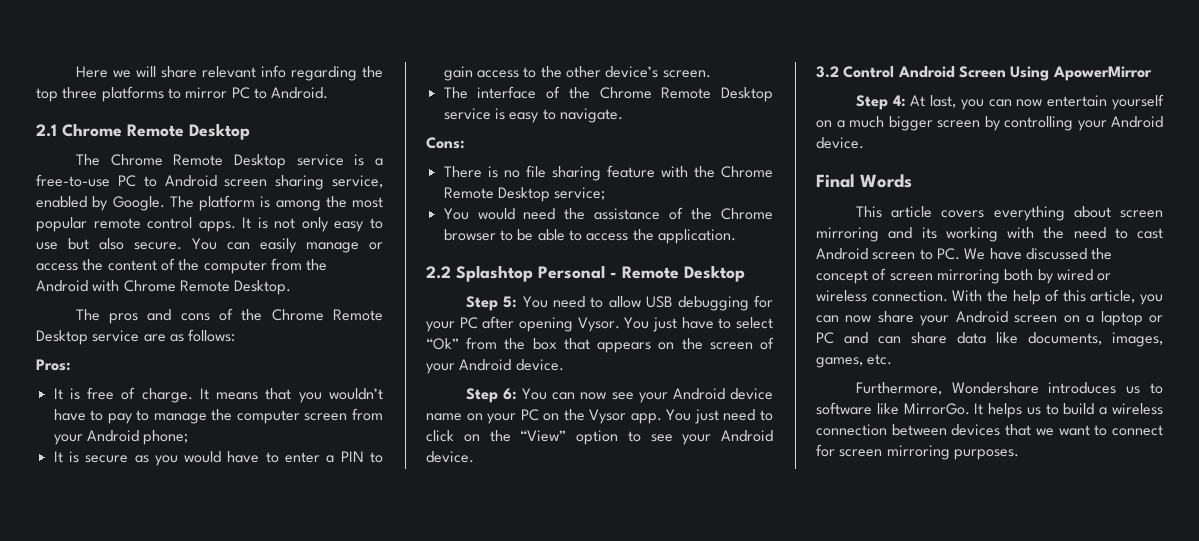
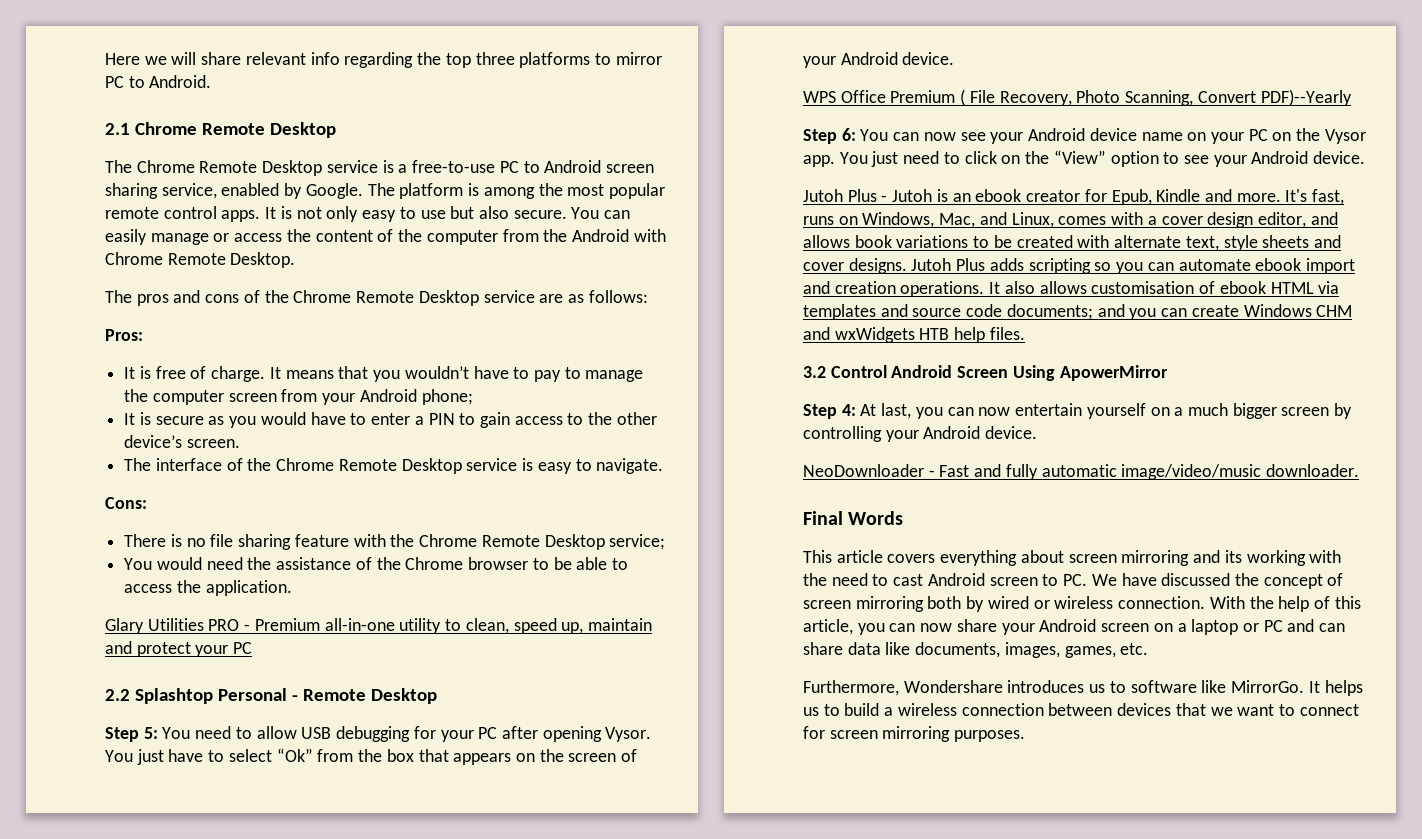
(736, 236) none -> [105,618,652,634] [105,641,253,657] // Glary Utilities PRO - Premium all-in-one utility to clean, speed up, maintain and protect your PC
(564, 365) none -> [803,89,1352,106] // WPS Office Premium ( File Recovery, Photo Scanning, Convert PDF)--Yearly
(474, 457) none -> [803,189,1345,205] [803,212,1338,228] [803,235,1341,251] [803,258,1355,274] [803,281,1340,297] [803,304,1353,320] [803,327,1025,343] // Jutoh Plus - Jutoh is an ebook creator for Epub, Kindle and more. It's fast, runs on Windows, Mac, and Linux, comes with a cover design editor, and allows book variations to be created with alternate text, style sheets and cover designs. Jutoh Plus adds scripting so you can automate ebook import and creation operations. It also allows customisation of ebook HTML via templates and source code documents; and you can create Windows CHM and wxWidgets HTB help files.
(864, 143) none -> [803,464,1360,480] // NeoDownloader - Fast and fully automatic image/video/music downloader.

